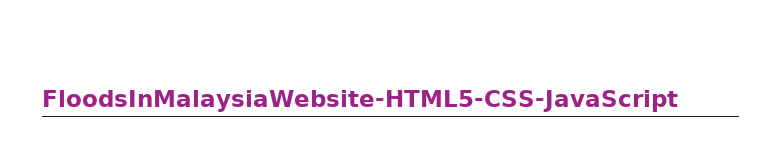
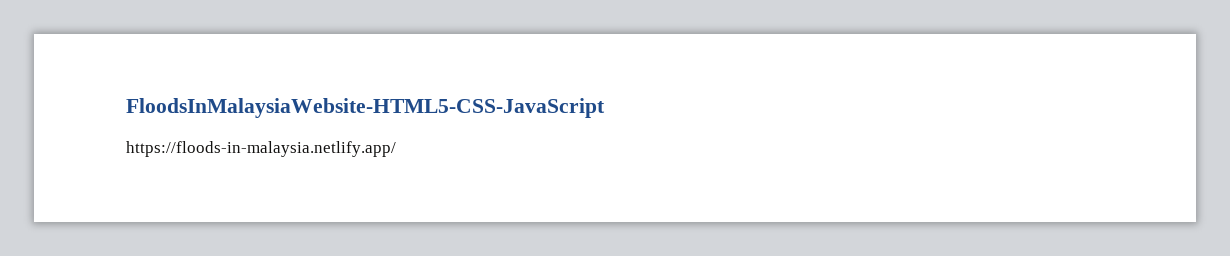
(678, 101) none -> [126,141,396,157] // https://floods-in-malaysia.netlify.app/

